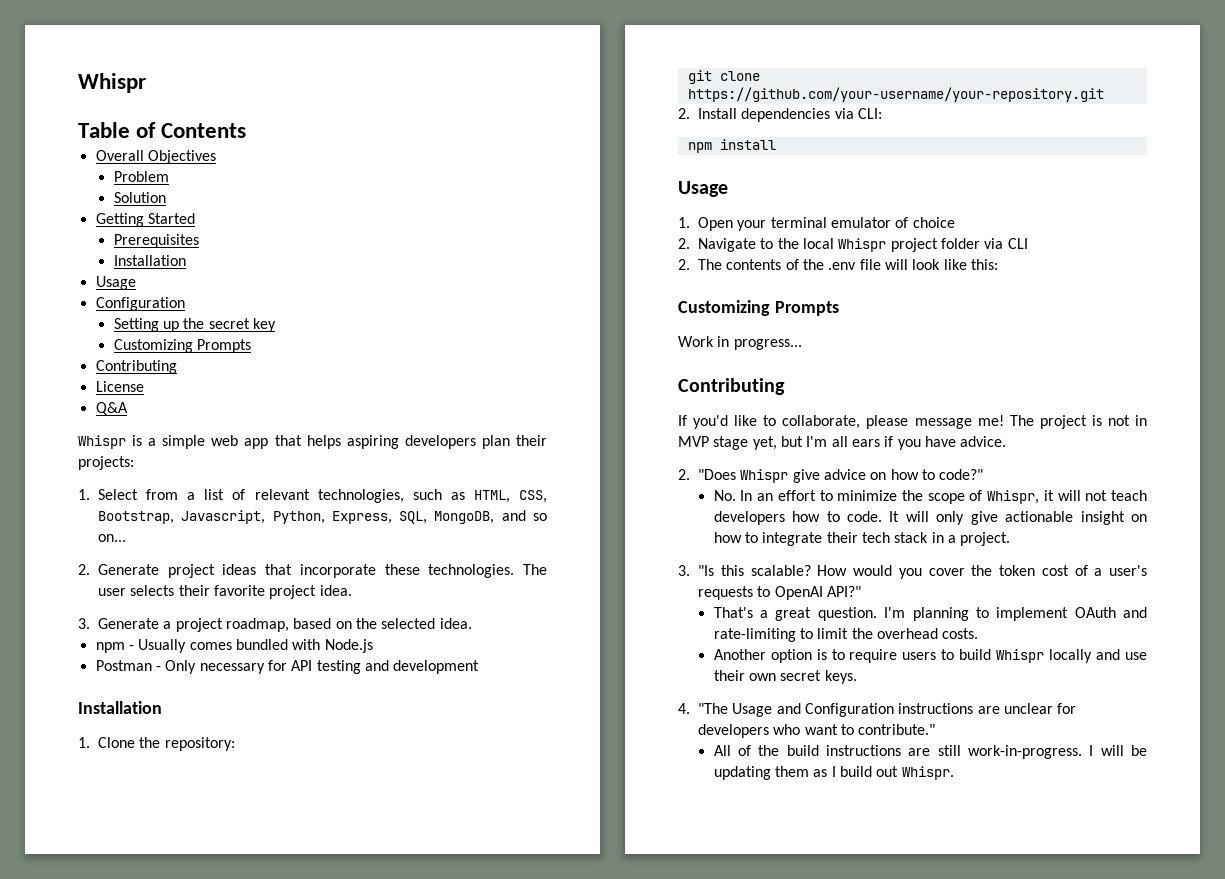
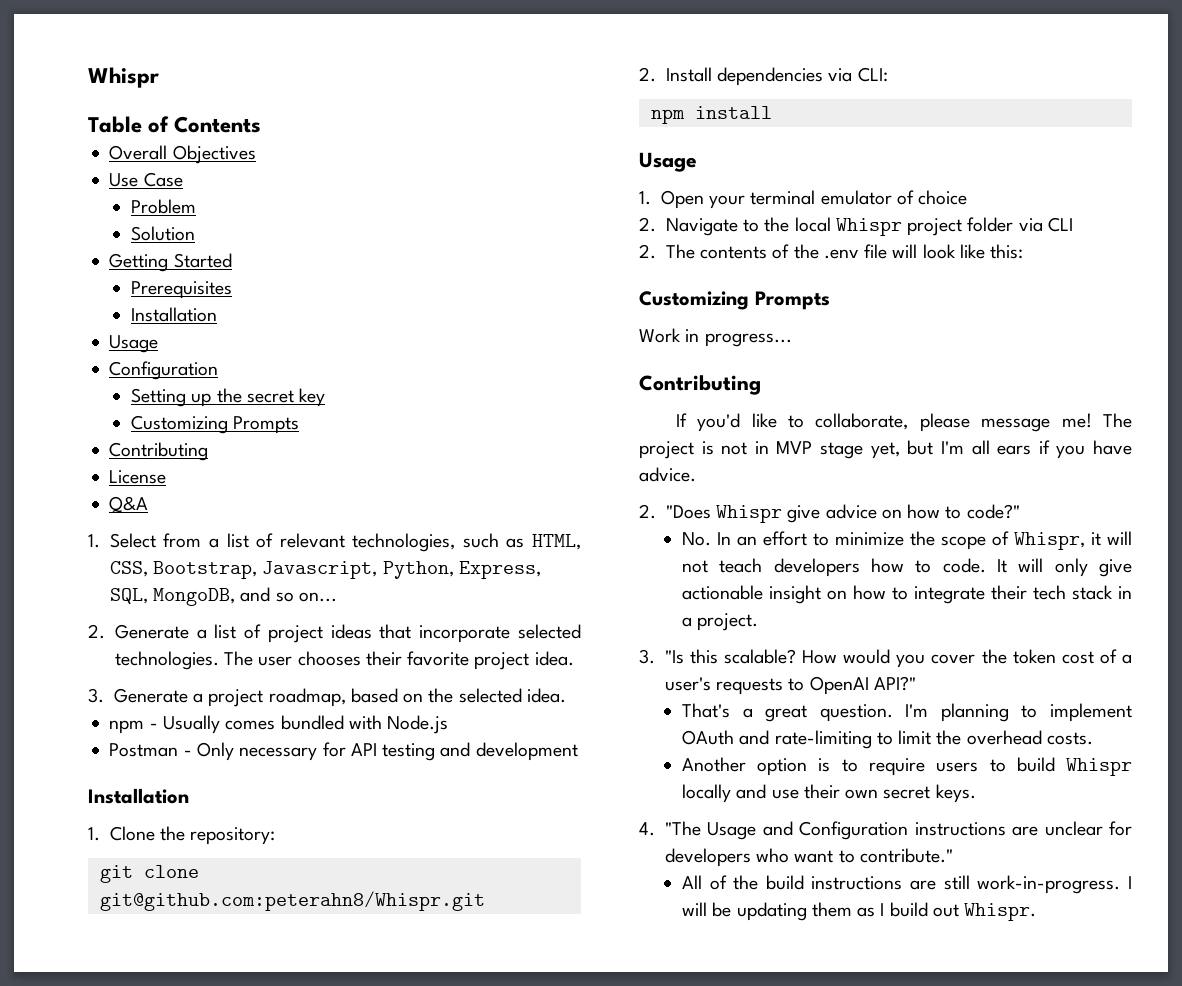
(216, 157) none -> [109,172,183,187] // Use Case
[78,435,547,449] [78,456,134,470] // Whispr is a simple web app that helps aspiring developers plan their projects: -> (149, 504) none
(159, 569) none -> [196,624,262,639] a list of
[384,564,420,575] these -> [518,624,581,639] selected
[130,585,175,596] selects -> [297,651,361,666] chooses
[687,87,1104,102] https://github.com/your-username/your-repository.git -> [99,891,485,911] git@github.com:peterahn8/Whispr.git

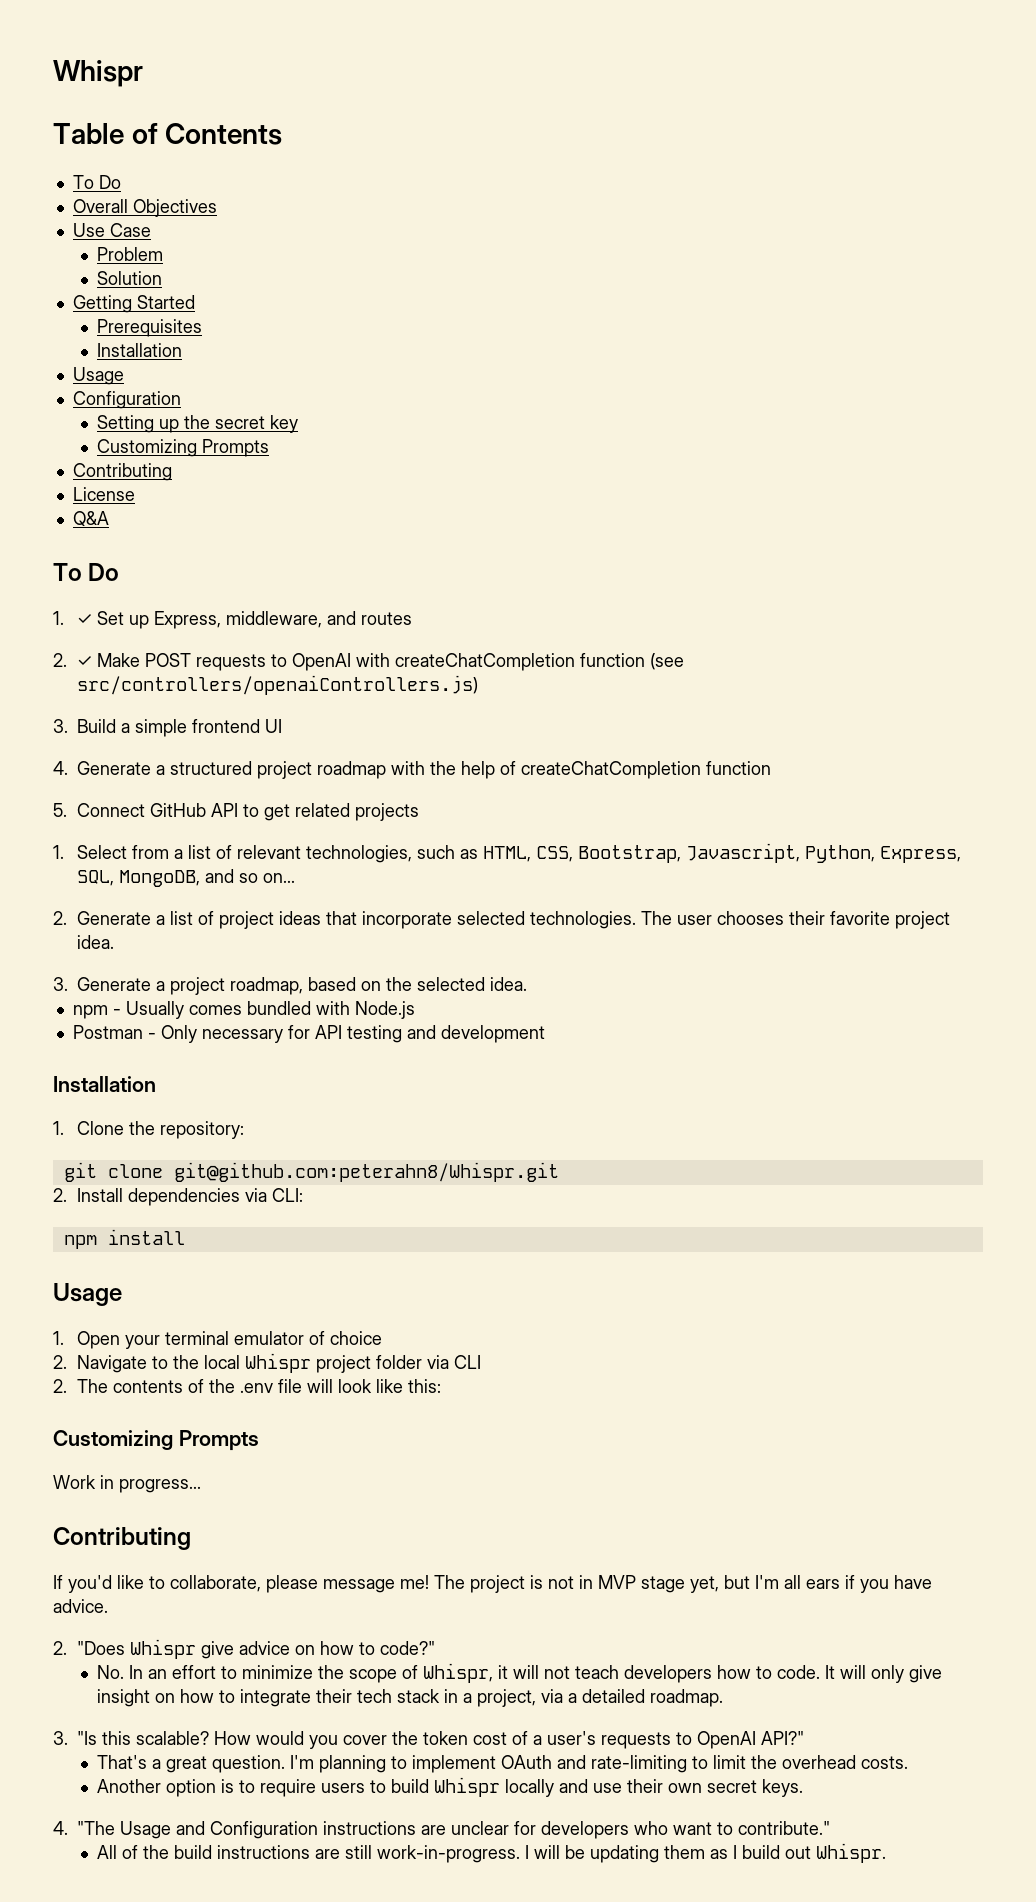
(262, 124) none -> [72,175,121,189] // To Do
(149, 504) none -> [53,563,120,581] [53,611,413,629] [53,653,685,671] [77,675,479,695] [53,719,283,737] [53,761,772,779] [53,803,420,821] // To Do // 1. ✓ Set up Express, middleware, and routes // 2. ✓ Make POST requests to OpenAI with createChatCompletion function (see src/controllers/openaiControllers.js) // 3. Build a simple frontend UI // 4. Generate a structured project roadmap with the help of createChatCompletion function // 5. Connect GitHub API to get related projects
[681,585,763,600] actionable -> (943, 1674) none
[697,613,759,631] project. -> [477,1689,724,1707] project, via a detailed roadmap.

